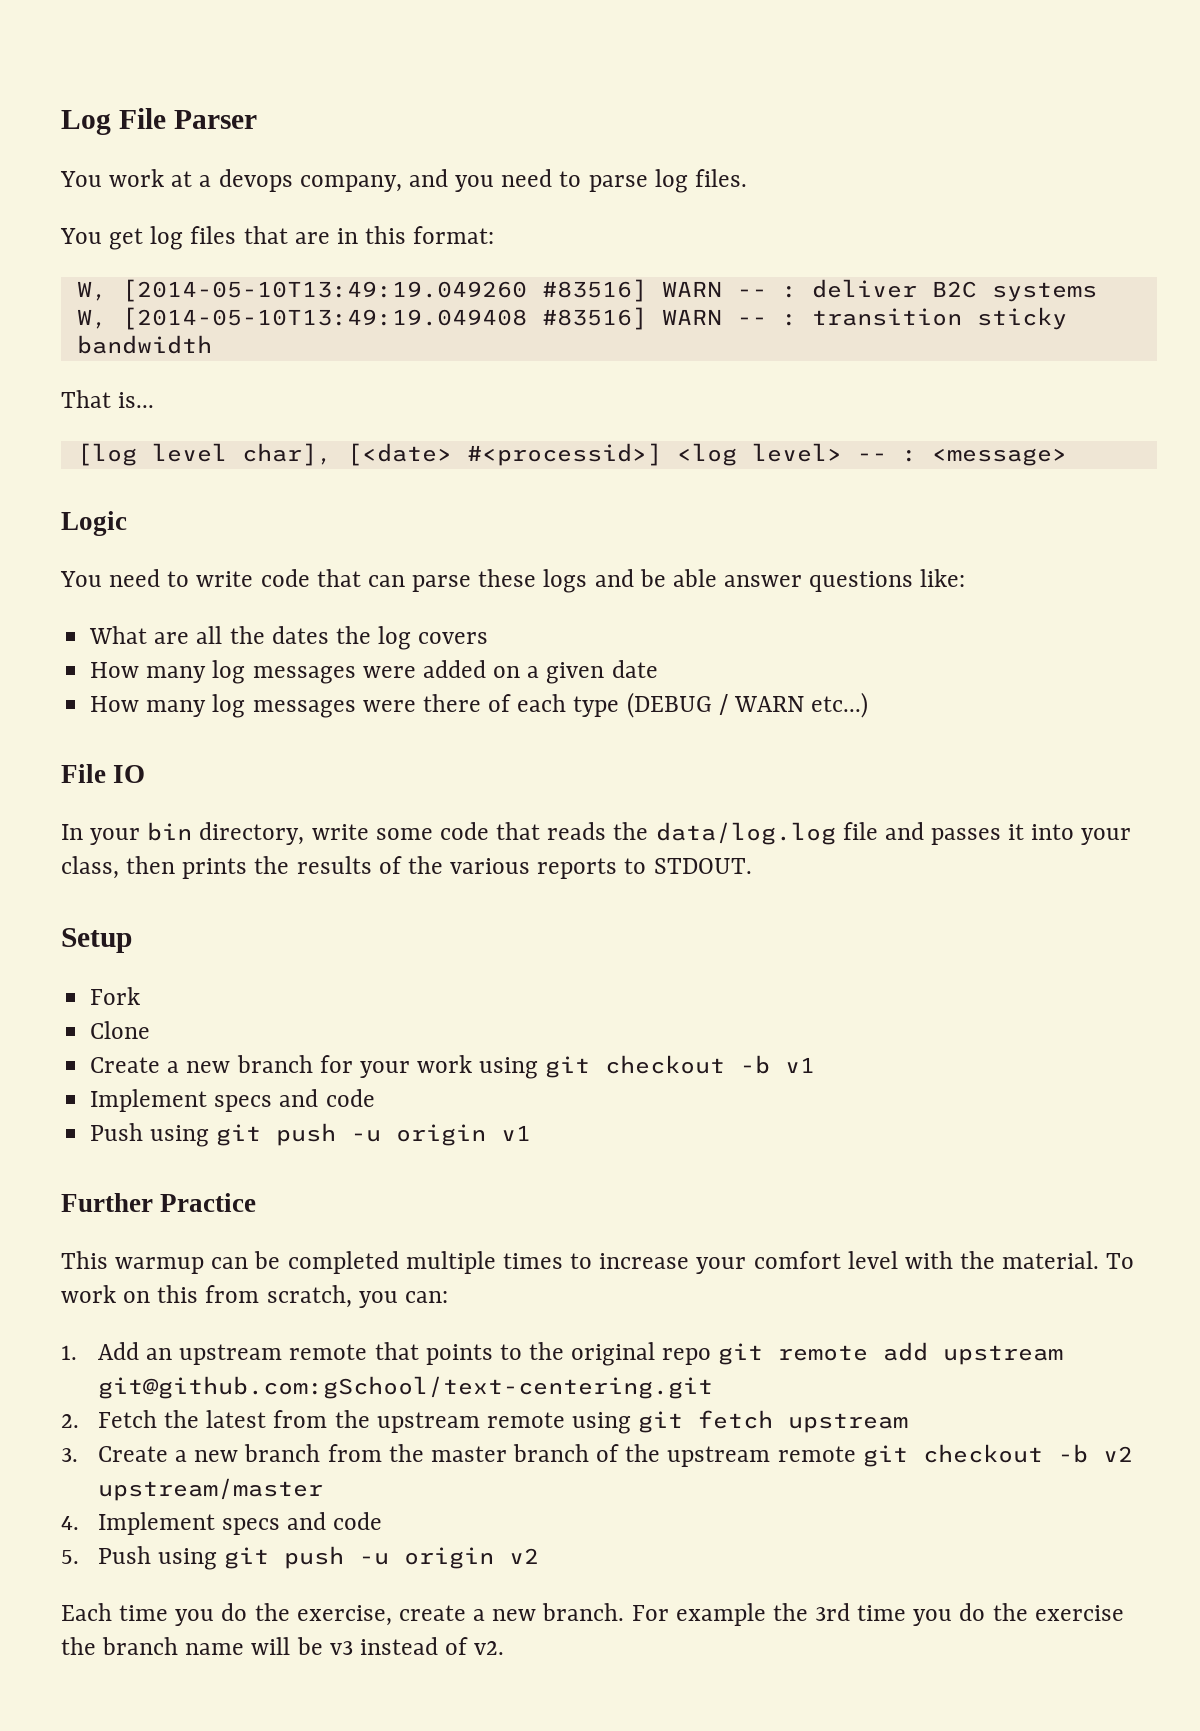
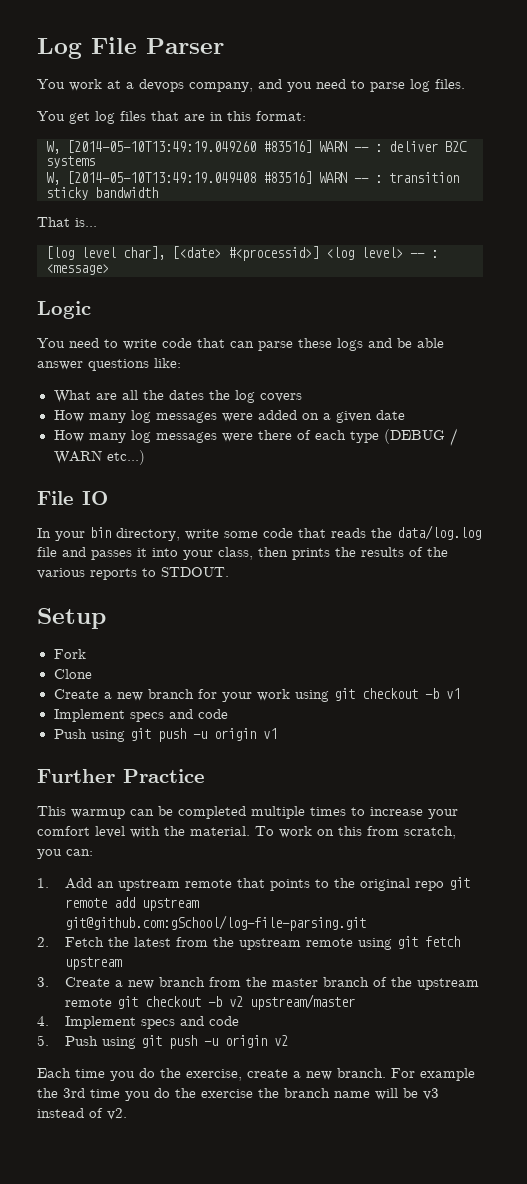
[97,1376,713,1399] git@github.com:gSchool/text-centering.git -> [64,915,366,931] git@github.com:gSchool/log-file-parsing.git

